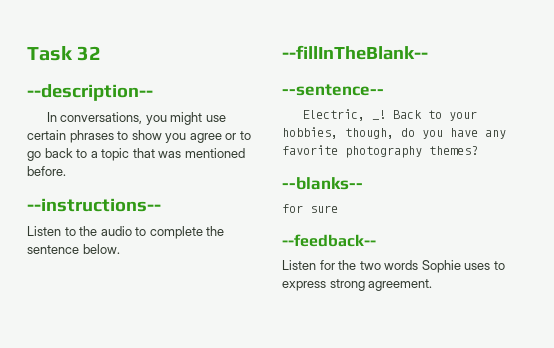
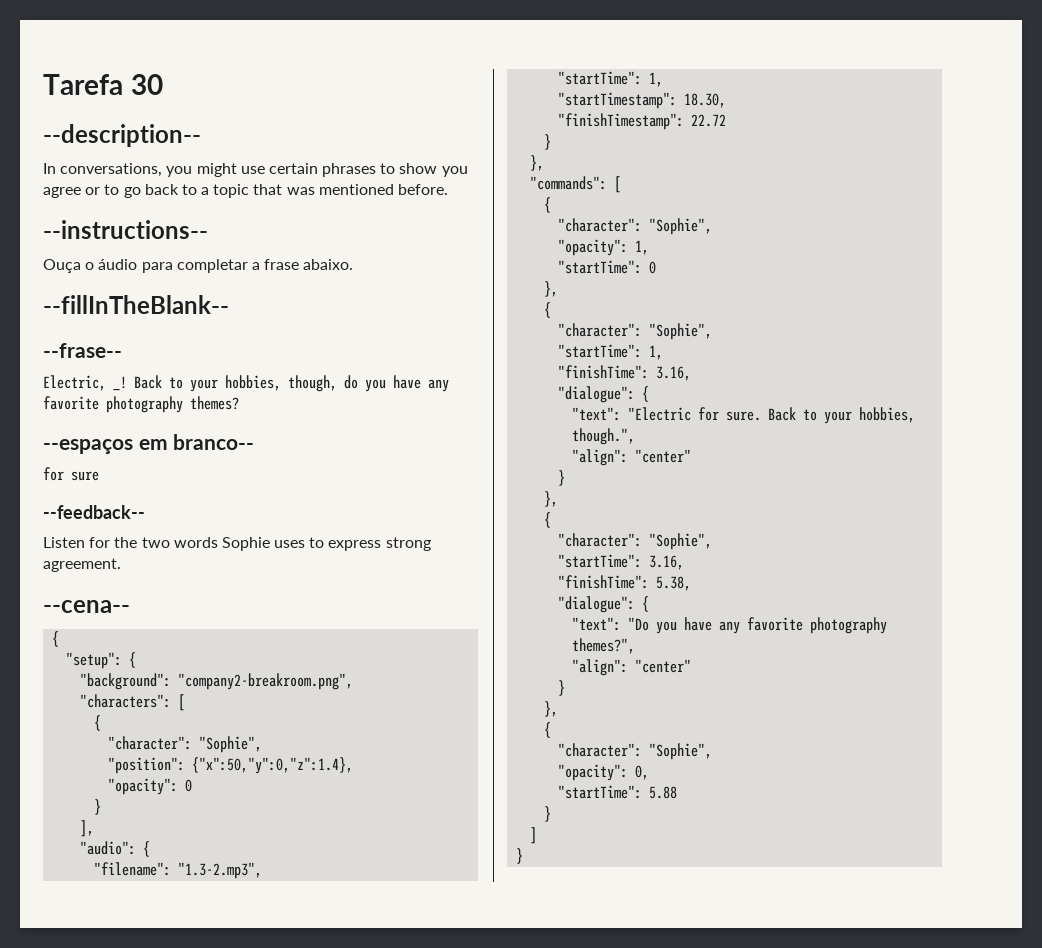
[27,46,102,61] Task 32 -> [43,74,163,95] Tarefa 30
[27,226,225,239] [27,244,120,254] Listen to the audio to complete the sentence below. -> [43,259,354,273] Ouça o áudio para completar a frase abaixo.
[282,84,384,96] --sentence-- -> [43,343,122,358] --frase--
[282,177,363,190] --blanks-- -> [43,434,255,454] --espaços em branco--
(433, 285) none -> [43,600,130,613] [52,631,60,647] [66,652,137,669] [80,673,354,690] [80,694,186,711] [94,715,102,731] [108,736,263,753] [108,757,354,774] [108,778,193,795] [94,799,102,815] [80,820,95,837] [80,841,151,857] [94,862,263,879] [558,71,664,87] [558,92,727,109] [558,113,727,130] [544,134,552,150] [530,155,545,171] [530,176,622,193] [544,197,552,213] [558,218,713,235] [558,239,650,256] [558,260,657,274] [544,281,559,297] [544,302,552,318] [558,323,713,340] [558,344,664,360] [558,365,692,381] [558,386,650,403] [572,407,916,424] [572,428,636,445] [572,449,692,466] [558,470,566,486] [544,491,559,507] [544,512,552,528] [558,533,713,550] [558,554,685,570] [558,575,692,591] [558,596,650,613] [572,617,888,634] [572,638,636,654] [572,659,692,676] [558,680,566,696] [544,701,559,717] [544,722,552,738] [558,743,713,760] [558,764,650,781] [558,785,678,799] [544,806,552,822] [530,827,538,844] [516,848,524,864] // --cena-- // { // "setup": { // "background": "company2-breakroom.png", // "characters": [ // { // "character": "Sophie", // "position": {"x":50,"y":0,"z":1.4}, // "opacity": 0 // } // ], // "audio": { // "filename": "1.3-2.mp3", // "startTime": 1, // "startTimestamp": 18.30, // "finishTimestamp": 22.72 // } // }, // "commands": [ // { // "character": "Sophie", // "opacity": 1, // "startTime": 0 // }, // { // "character": "Sophie", // "startTime": 1, // "finishTime": 3.16, // "dialogue": { // "text": "Electric for sure. Back to your hobbies, though.", // "align": "center" // } // }, // { // "character": "Sophie", // "startTime": 3.16, // "finishTime": 5.38, // "dialogue": { // "text": "Do you have any favorite photography themes?", // "align": "center" // } // }, // { // "character": "Sophie", // "opacity": 0, // "startTime": 5.88 // } // ] // }

